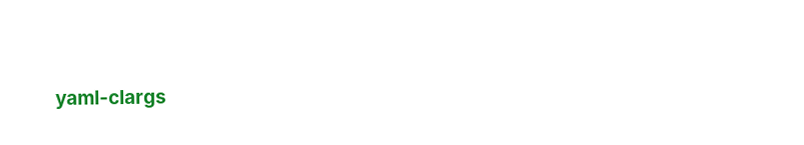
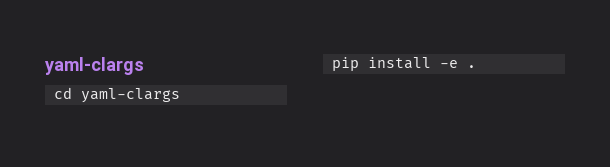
[55,89,167,111] yaml-clargs -> [45,57,144,75] [54,87,181,103] [332,57,477,71] yaml-clargs // cd yaml-clargs // pip install -e .

